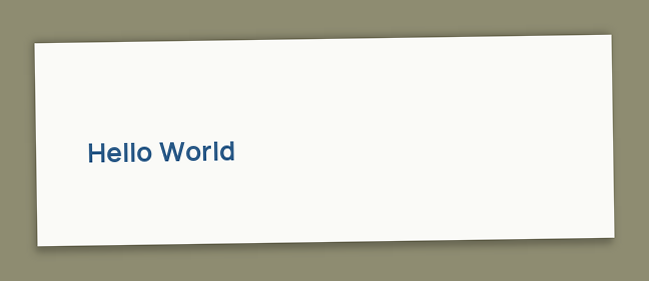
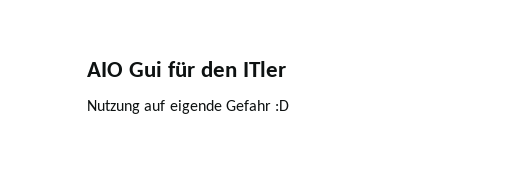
[87,141,237,163] Hello World -> [87,61,287,77] [87,100,290,114] AIO Gui für den ITler // Nutzung auf eigende Gefahr :D

